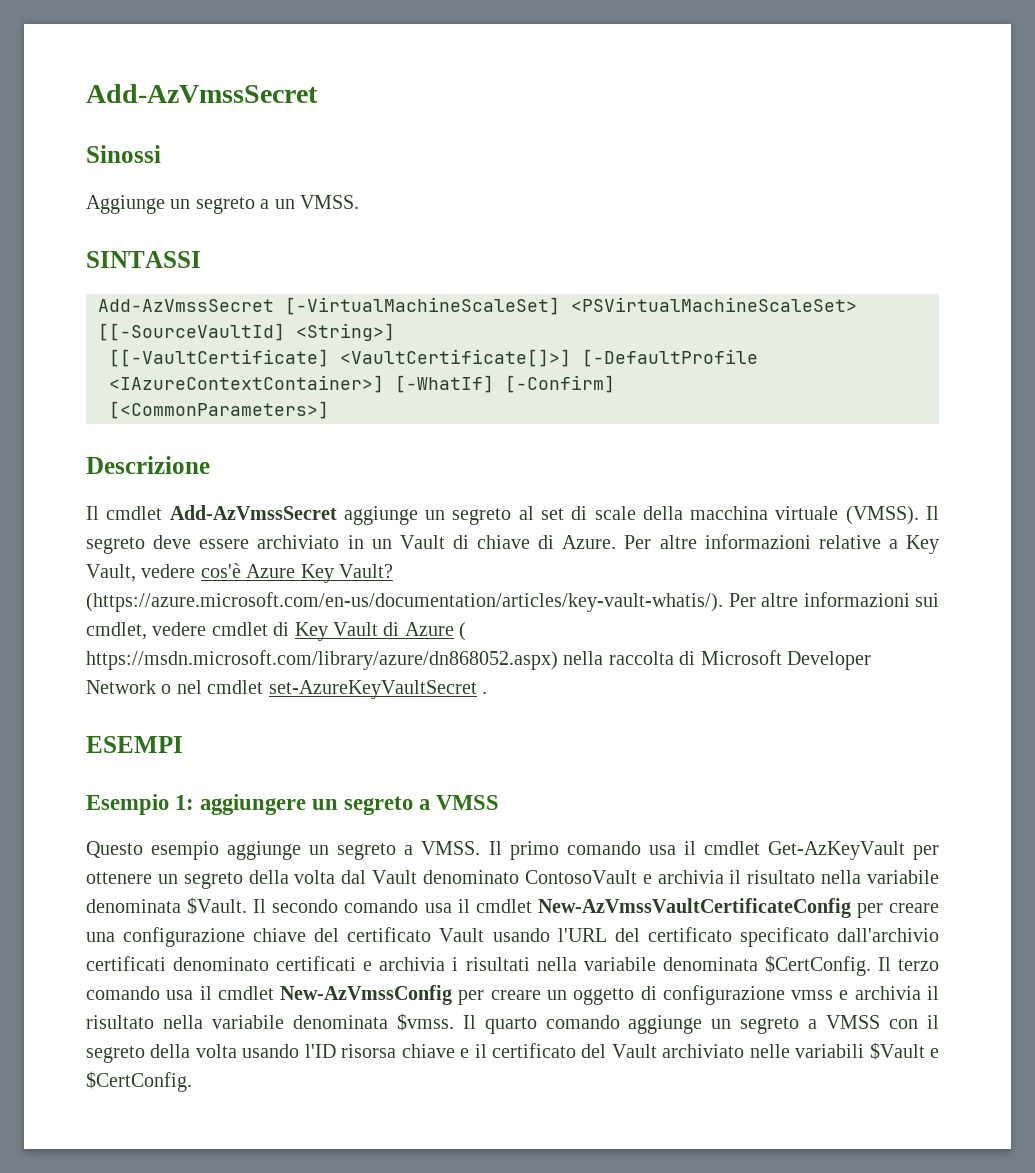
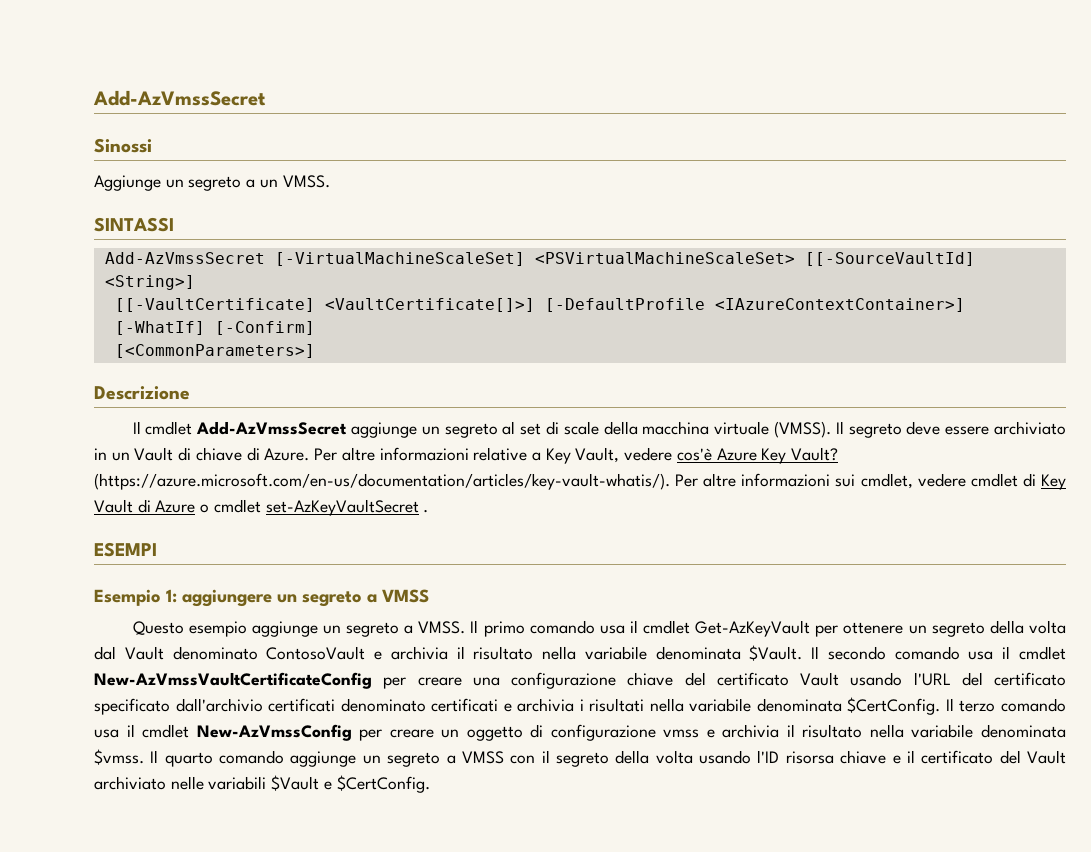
[459,622,467,641] [86,650,871,670] [86,680,477,699] ( https://msdn.microsoft.com/library/azure/dn868052.aspx) nella raccolta di Microsoft Developer Network o nel cmdlet set-AzureKeyVaultSecret -> [200,499,419,516] o cmdlet set-AzKeyVaultSecret

